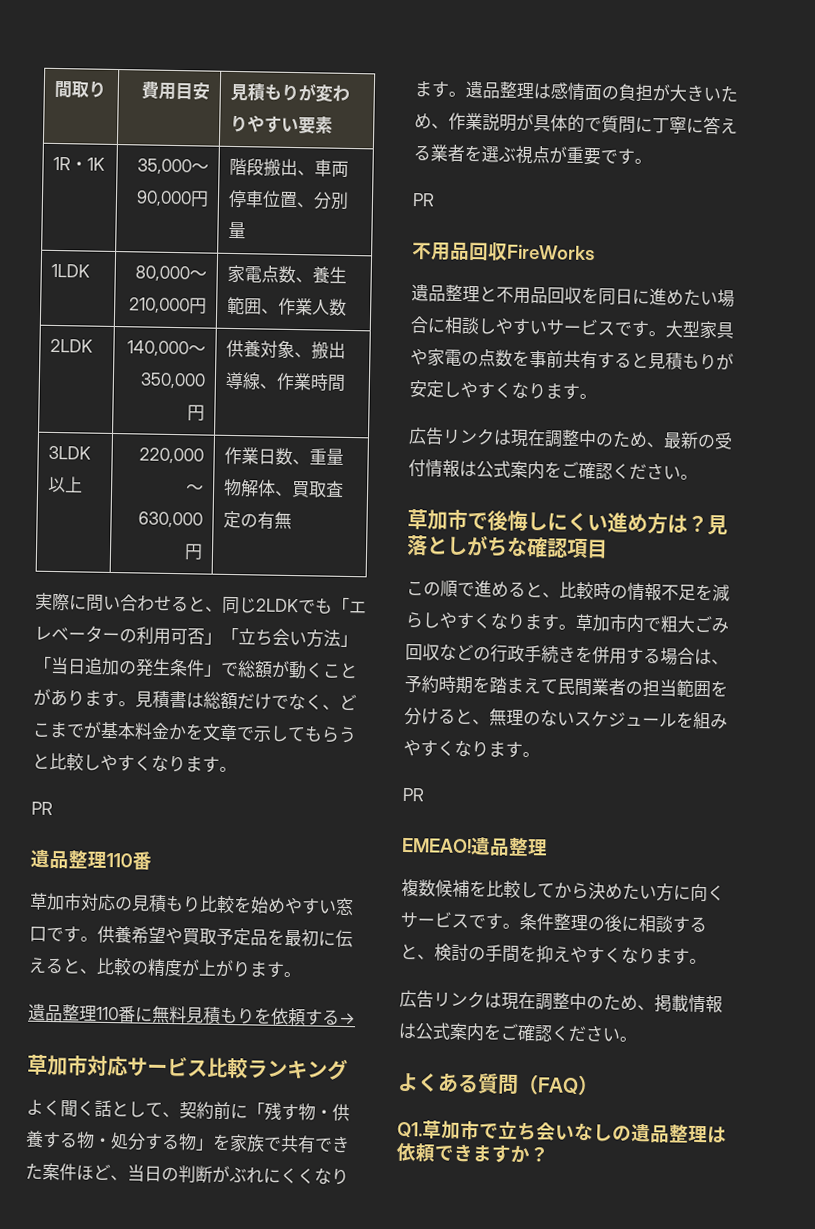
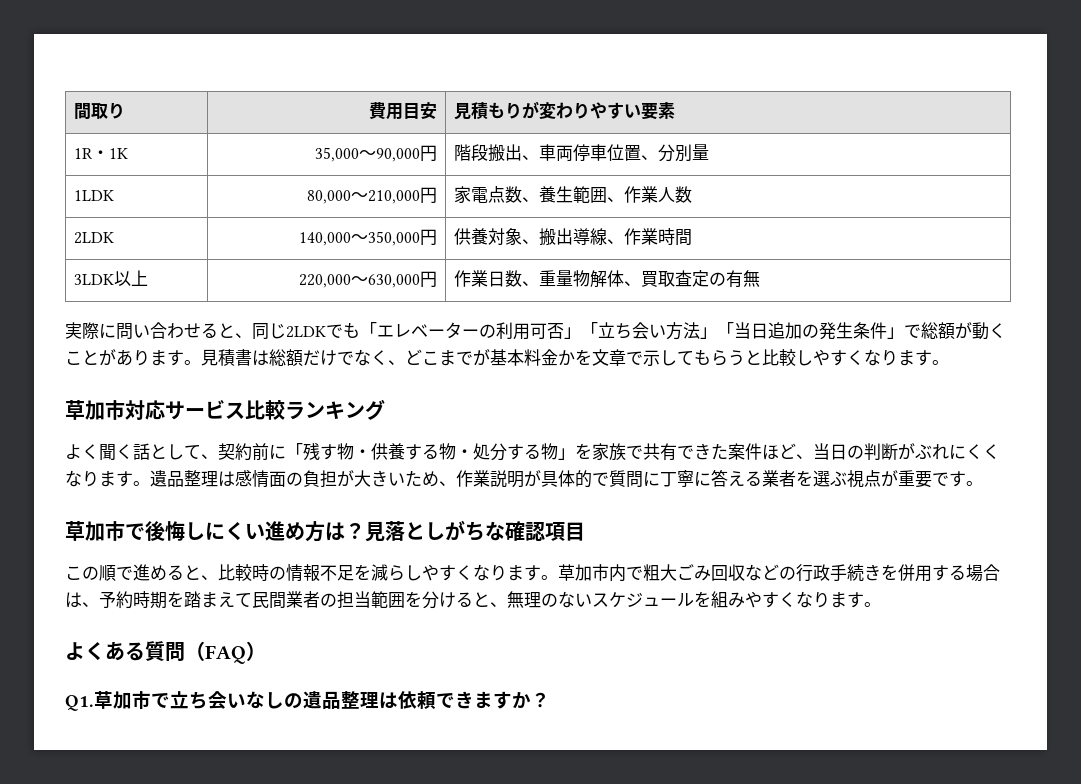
[31,801,53,816] [30,849,152,871] [29,892,354,916] [29,925,353,948] [28,957,301,978] [28,1003,356,1026] // PR // 遺品整理110番 // 草加市対応の見積もり比較を始めやすい窓口です。供養希望や買取予定品を最初に伝えると、比較の精度が上がります。 // 遺品整理110番に無料見積もりを依頼する→ -> (949, 362) none
[412,193,435,207] [412,241,595,261] [411,284,735,308] [410,316,734,340] [410,348,734,371] [409,380,597,400] [408,427,733,450] [408,458,698,481] // PR // 不用品回収FireWorks // 遺品整理と不用品回収を同日に進めたい場合に相談しやすいサービスです。大型家具や家電の点数を事前共有すると見積もりが安定しやすくなります。 // 広告リンクは現在調整中のため、最新の受付情報は公式案内をご確認ください。 -> (983, 483) none
[402,787,425,802] [401,837,548,857] [401,878,725,902] [400,911,707,933] [400,943,707,965] [399,989,723,1014] [398,1022,637,1043] // PR // EMEAO!遺品整理 // 複数候補を比較してから決めたい方に向くサービスです。条件整理の後に相談すると、検討の手間を抑えやすくなります。 // 広告リンクは現在調整中のため、掲載情報は公式案内をご確認ください。 -> (881, 604) none

